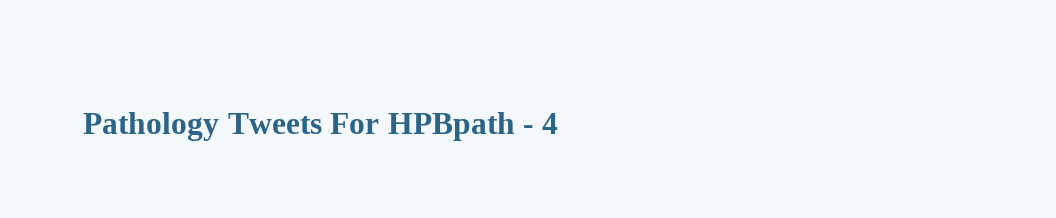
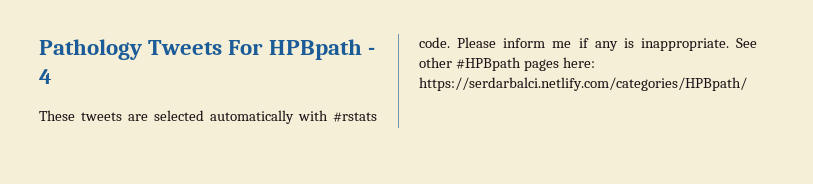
(558, 123) none -> [39,110,377,124] [419,37,757,51] [419,57,595,71] [419,77,747,91] // These tweets are selected automatically with #rstats code. Please inform me if any is inappropriate. See other #HPBpath pages here: https://serdarbalci.netlify.com/categories/HPBpath/

